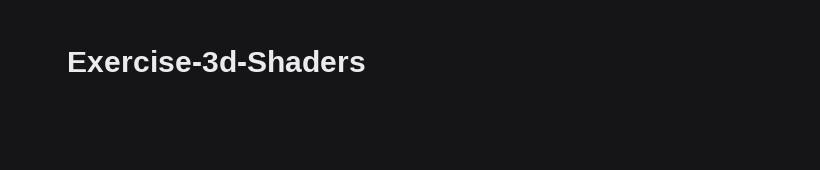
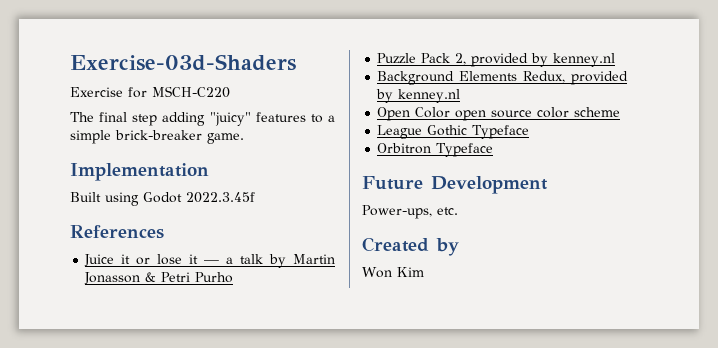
[67,50,366,72] Exercise-3d-Shaders -> [70,54,296,71] [70,86,230,98] [70,112,335,126] [70,130,244,144] [70,163,209,181] [70,192,255,206] [70,225,164,239] [84,254,335,268] [84,272,234,285] [377,53,616,67] [377,71,628,85] [376,89,461,103] [377,107,621,121] [377,125,530,139] [377,143,494,157] [362,176,548,194] [362,205,458,219] [362,237,459,256] [362,267,424,278] Exercise-03d-Shaders // Exercise for MSCH-C220 // The final step adding "juicy" features to a simple brick-breaker game. // Implementation // Built using Godot 2022.3.45f // References // Juice it or lose it — a talk by Martin Jonasson & Petri Purho // Puzzle Pack 2, provided by kenney.nl // Background Elements Redux, provided by kenney.nl // Open Color open source color scheme // League Gothic Typeface // Orbitron Typeface // Future Development // Power-ups, etc. // Created by // Won Kim

